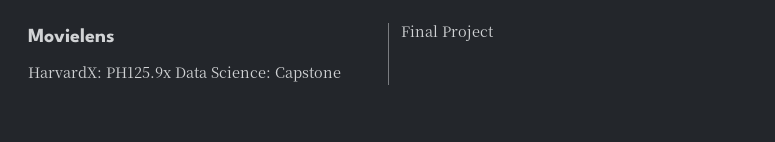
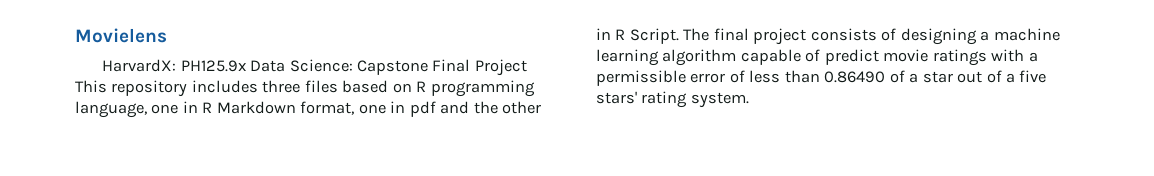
(494, 33) none -> [75,80,535,97] [75,101,542,118] [596,28,1060,45] [596,49,1038,66] [596,70,1047,86] [596,91,749,108] This repository includes three files based on R programming language, one in R Markdown format, one in pdf and the other in R Script. The final project consists of designing a machine learning algorithm capable of predict movie ratings with a permissible error of less than 0.86490 of a star out of a five stars' rating system.

